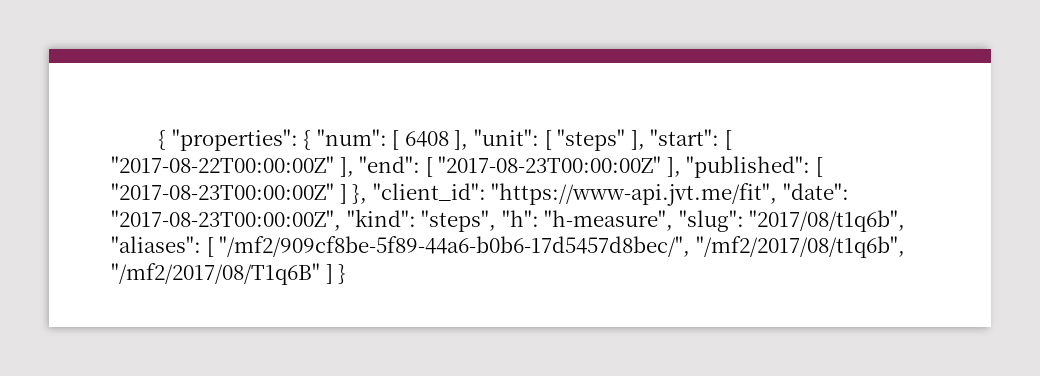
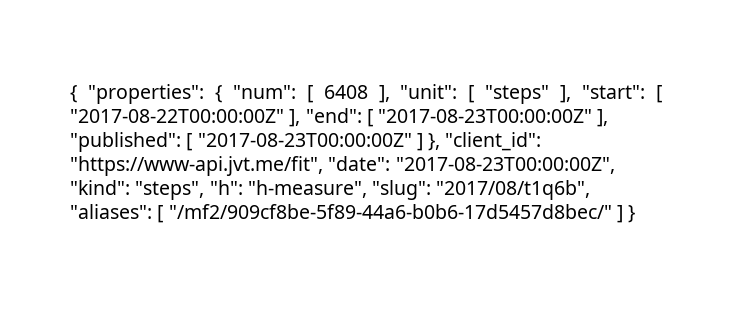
[219,236,905,258] [111,263,320,285] "/mf2/909cf8be-5f89-44a6-b0b6-17d5457d8bec/", "/mf2/2017/08/t1q6b", "/mf2/2017/08/T1q6B" -> [168,204,612,219] "/mf2/909cf8be-5f89-44a6-b0b6-17d5457d8bec/"

